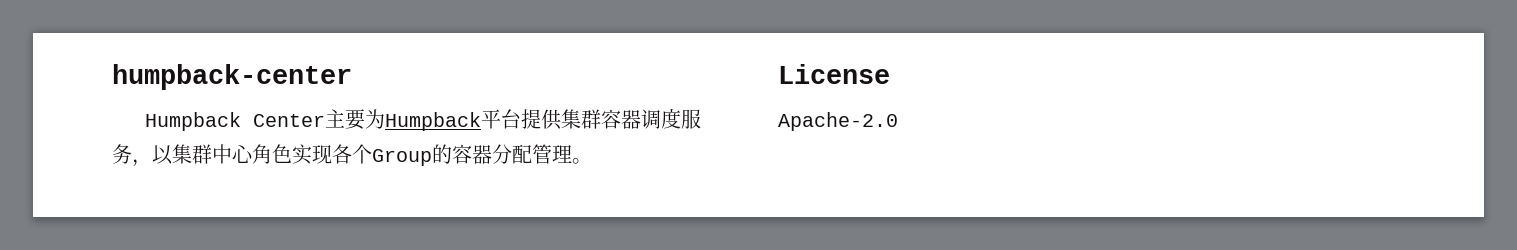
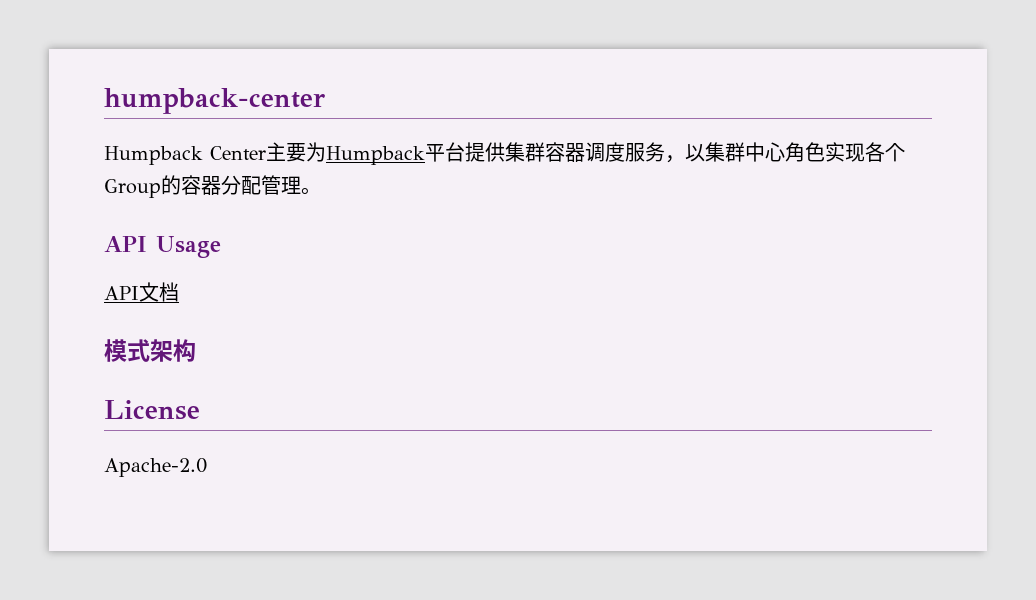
(592, 161) none -> [104,236,221,258] [104,282,179,302] [104,339,196,362] // API Usage // API文档 // 模式架构

